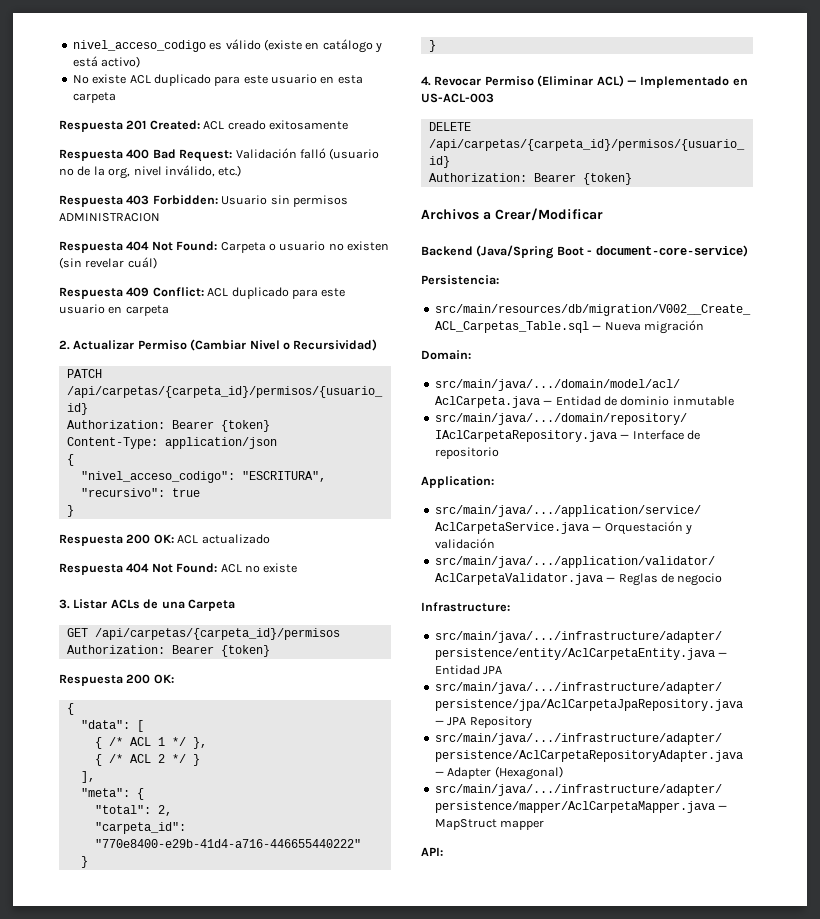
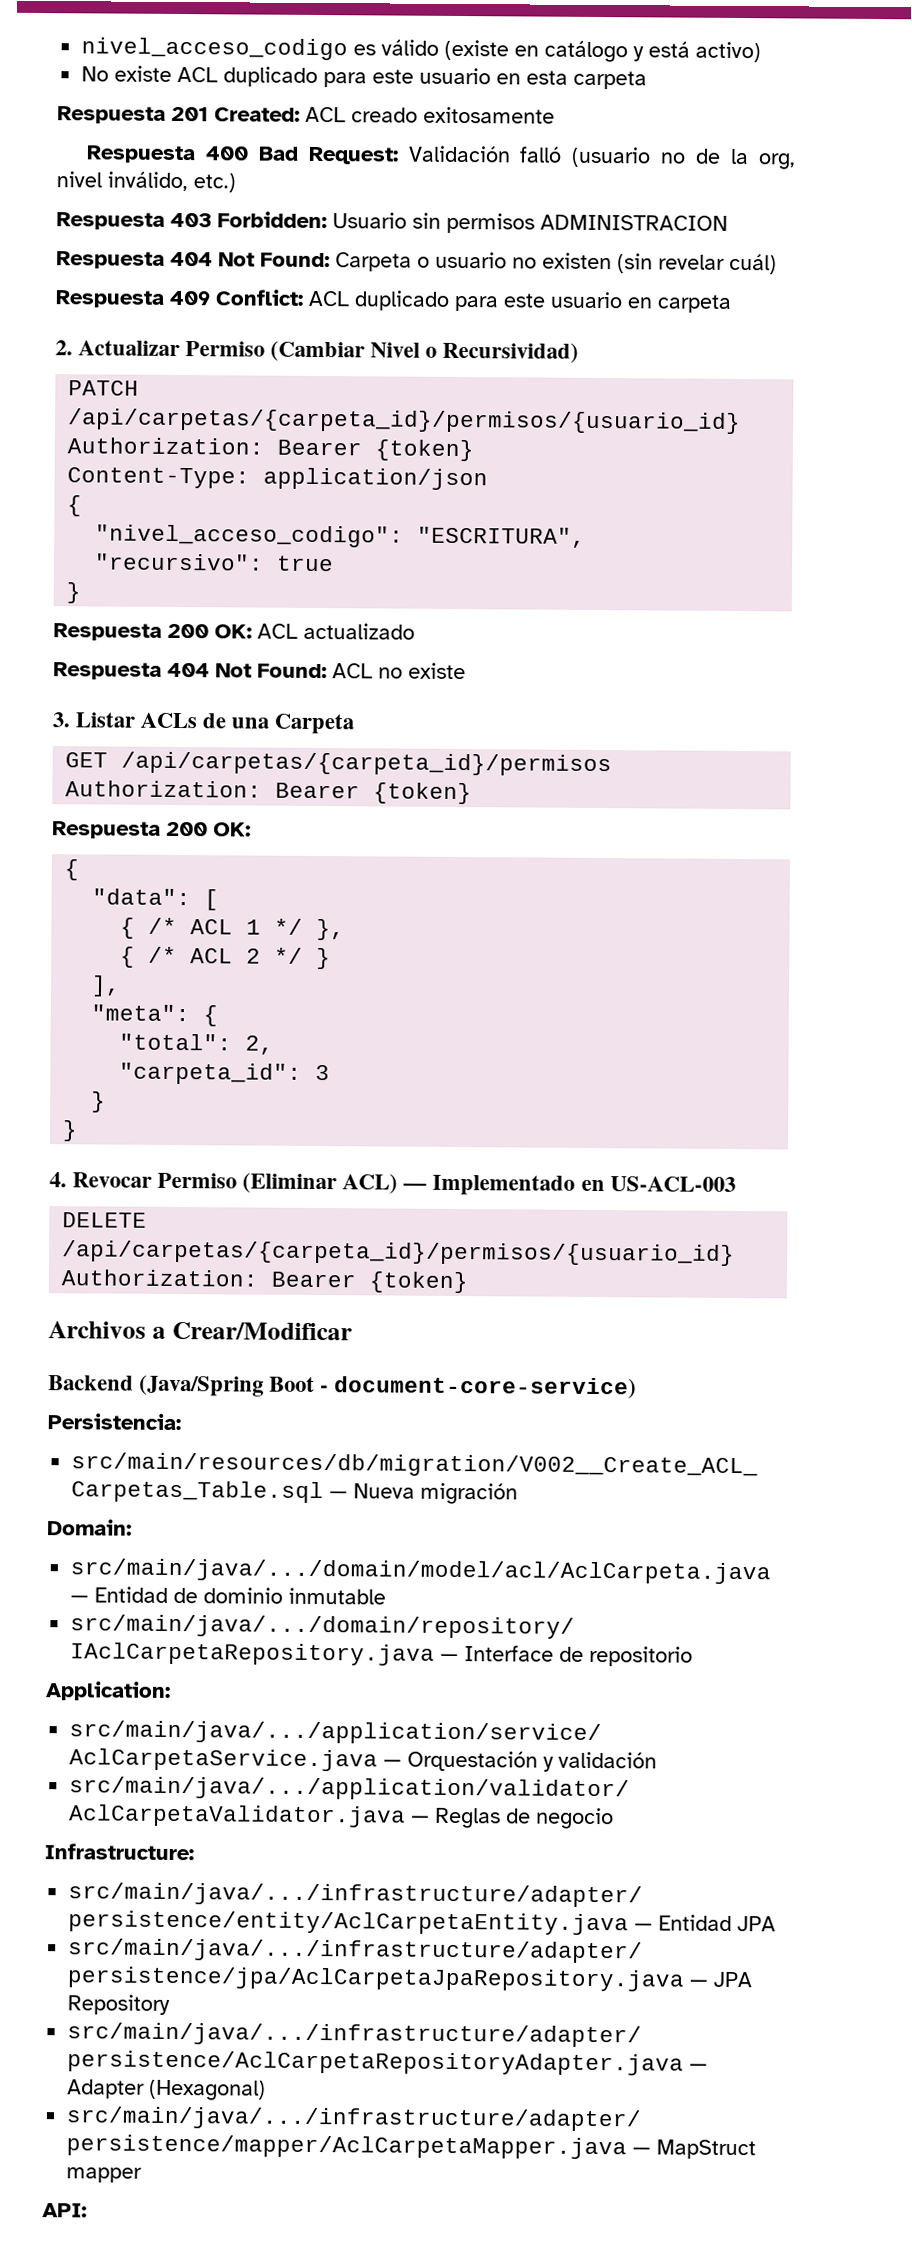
[94,839,361,848] "770e8400-e29b-41d4-a716-446655440222" -> [315,1064,331,1081] 3

